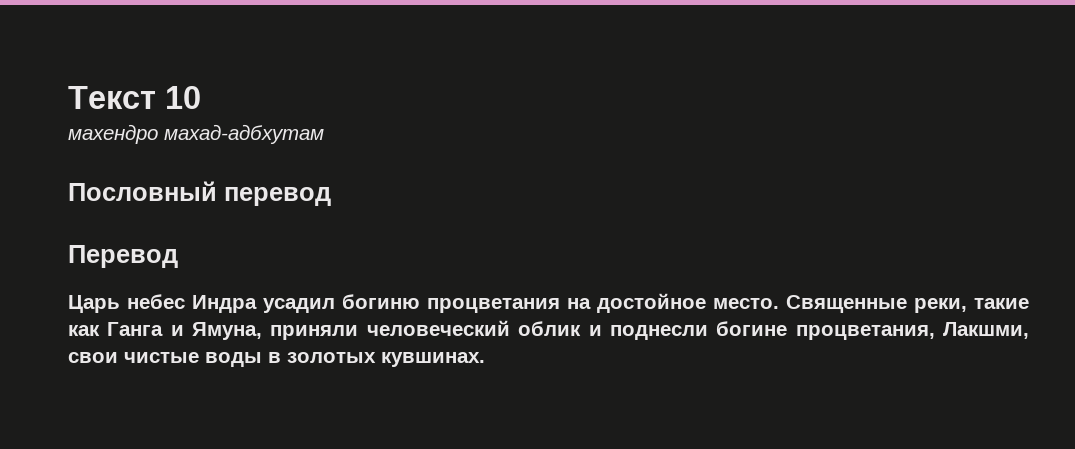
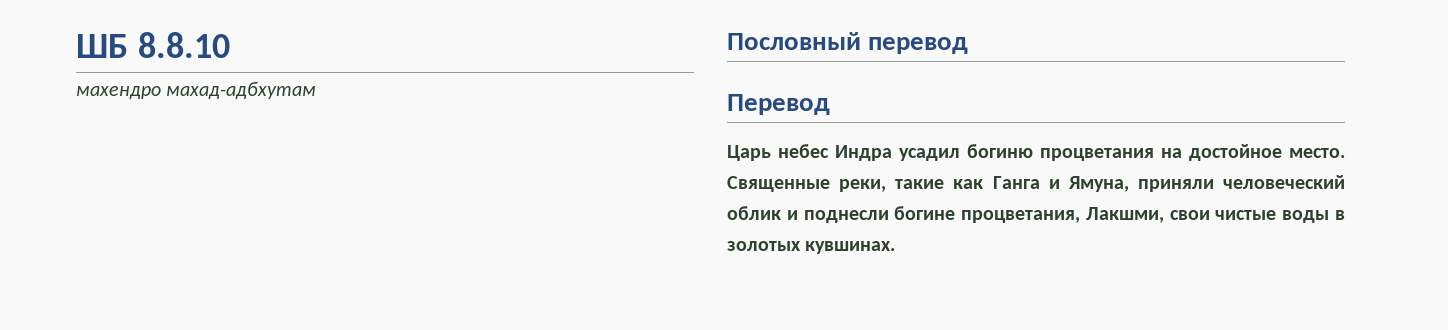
[68,86,201,109] Текст 10 -> [76,32,230,58] ШБ 8.8.10

